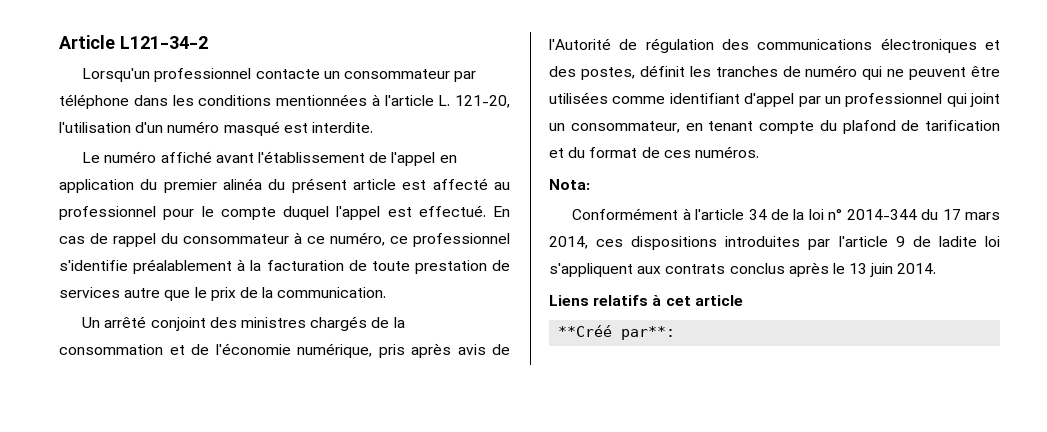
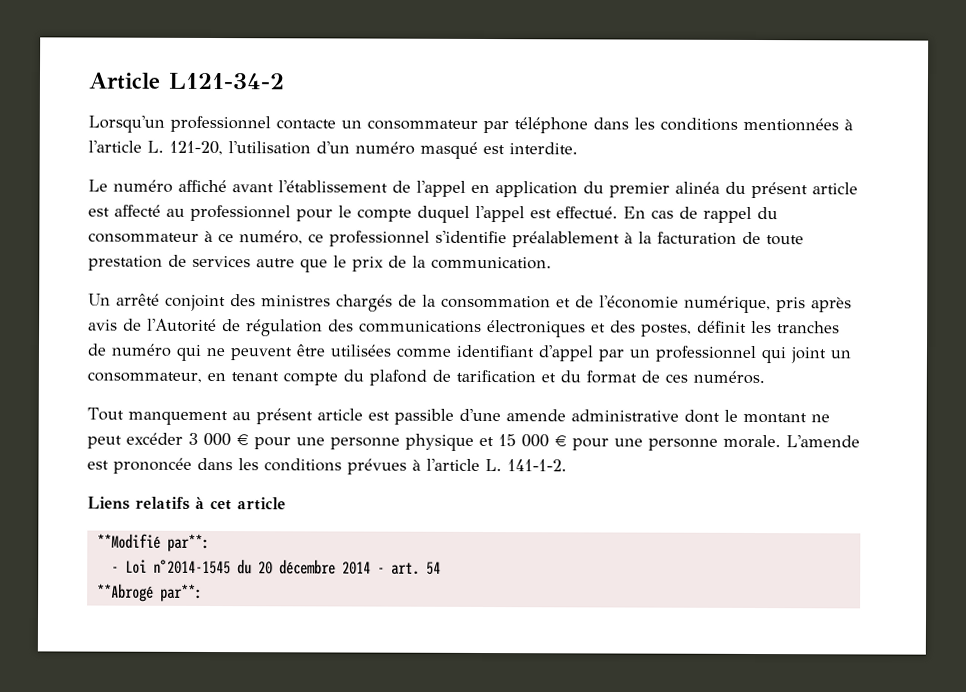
[549,179,590,190] [572,208,1001,220] [549,236,1000,250] [549,262,937,277] Nota: // Conformément à l'article 34 de la loi n° 2014-344 du 17 mars 2014, ces dispositions introduites par l'article 9 de ladite loi s'appliquent aux contrats conclus après le 13 juin 2014. -> [87,407,830,426] [87,432,860,451] [87,457,567,475] Tout manquement au présent article est passible d'une amende administrative dont le montant ne peut excéder 3 000 € pour une personne physique et 15 000 € pour une personne morale. L'amende est prononcée dans les conditions prévues à l'article L. 141-1-2.
[558,325,676,340] **Créé par**: -> [96,533,210,552] [110,559,441,575] [96,583,203,602] **Modifié par**: // - Loi n°2014-1545 du 20 décembre 2014 - art. 54 // **Abrogé par**:

